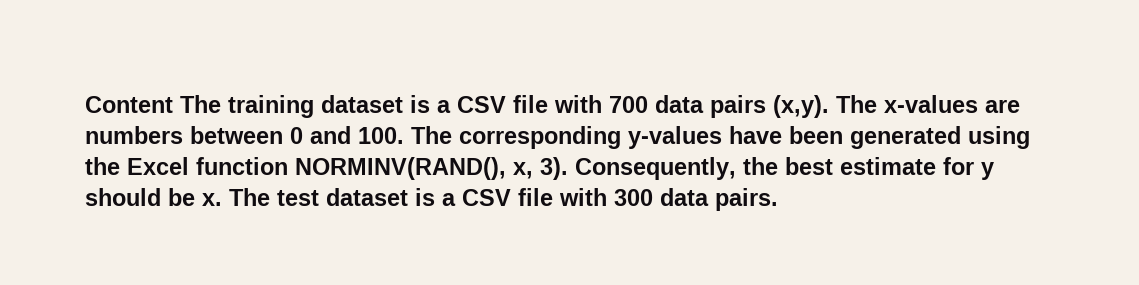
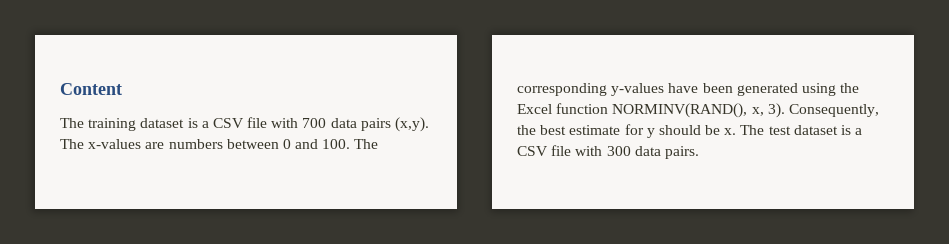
(173, 104) none -> (122, 89) //

